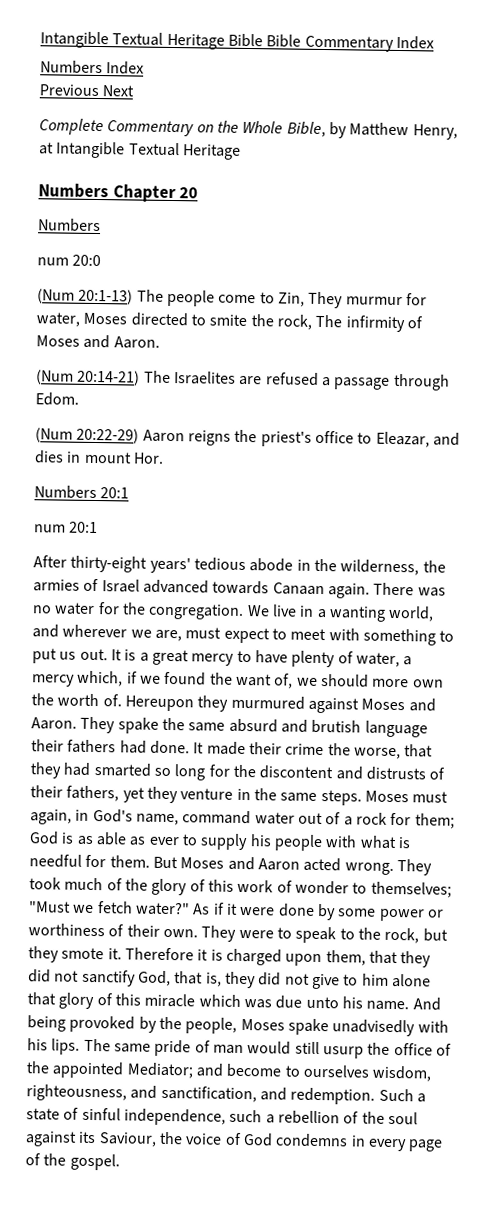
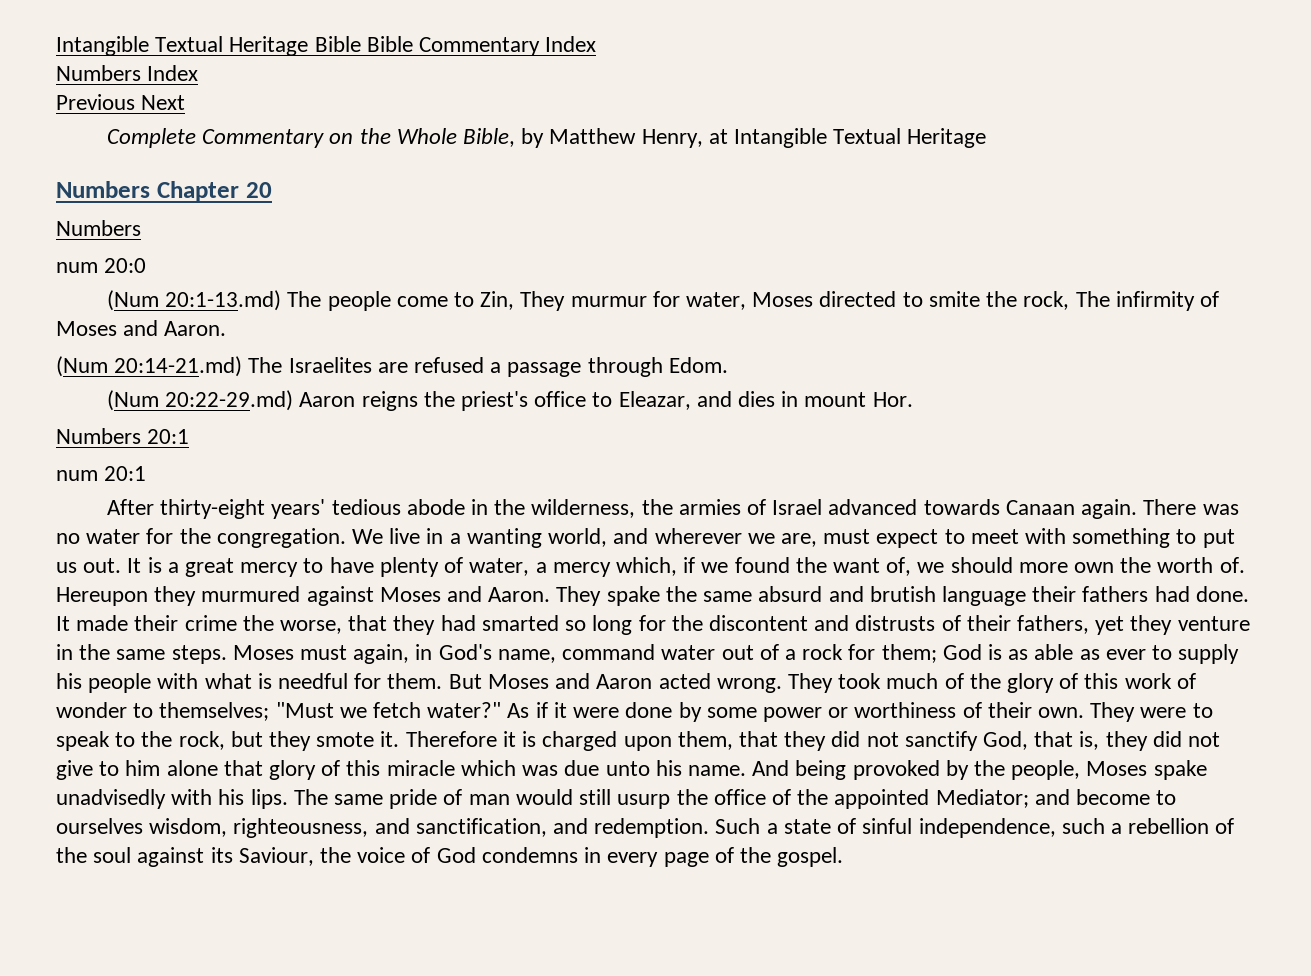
[78,288,134,305] 20:1-13) -> [165,290,282,311] 20:1-13.md)
[77,369,141,386] 20:14-21) -> [114,356,243,377] 20:14-21.md)
[76,427,140,444] 20:22-29) -> [165,390,294,411] 20:22-29.md)

